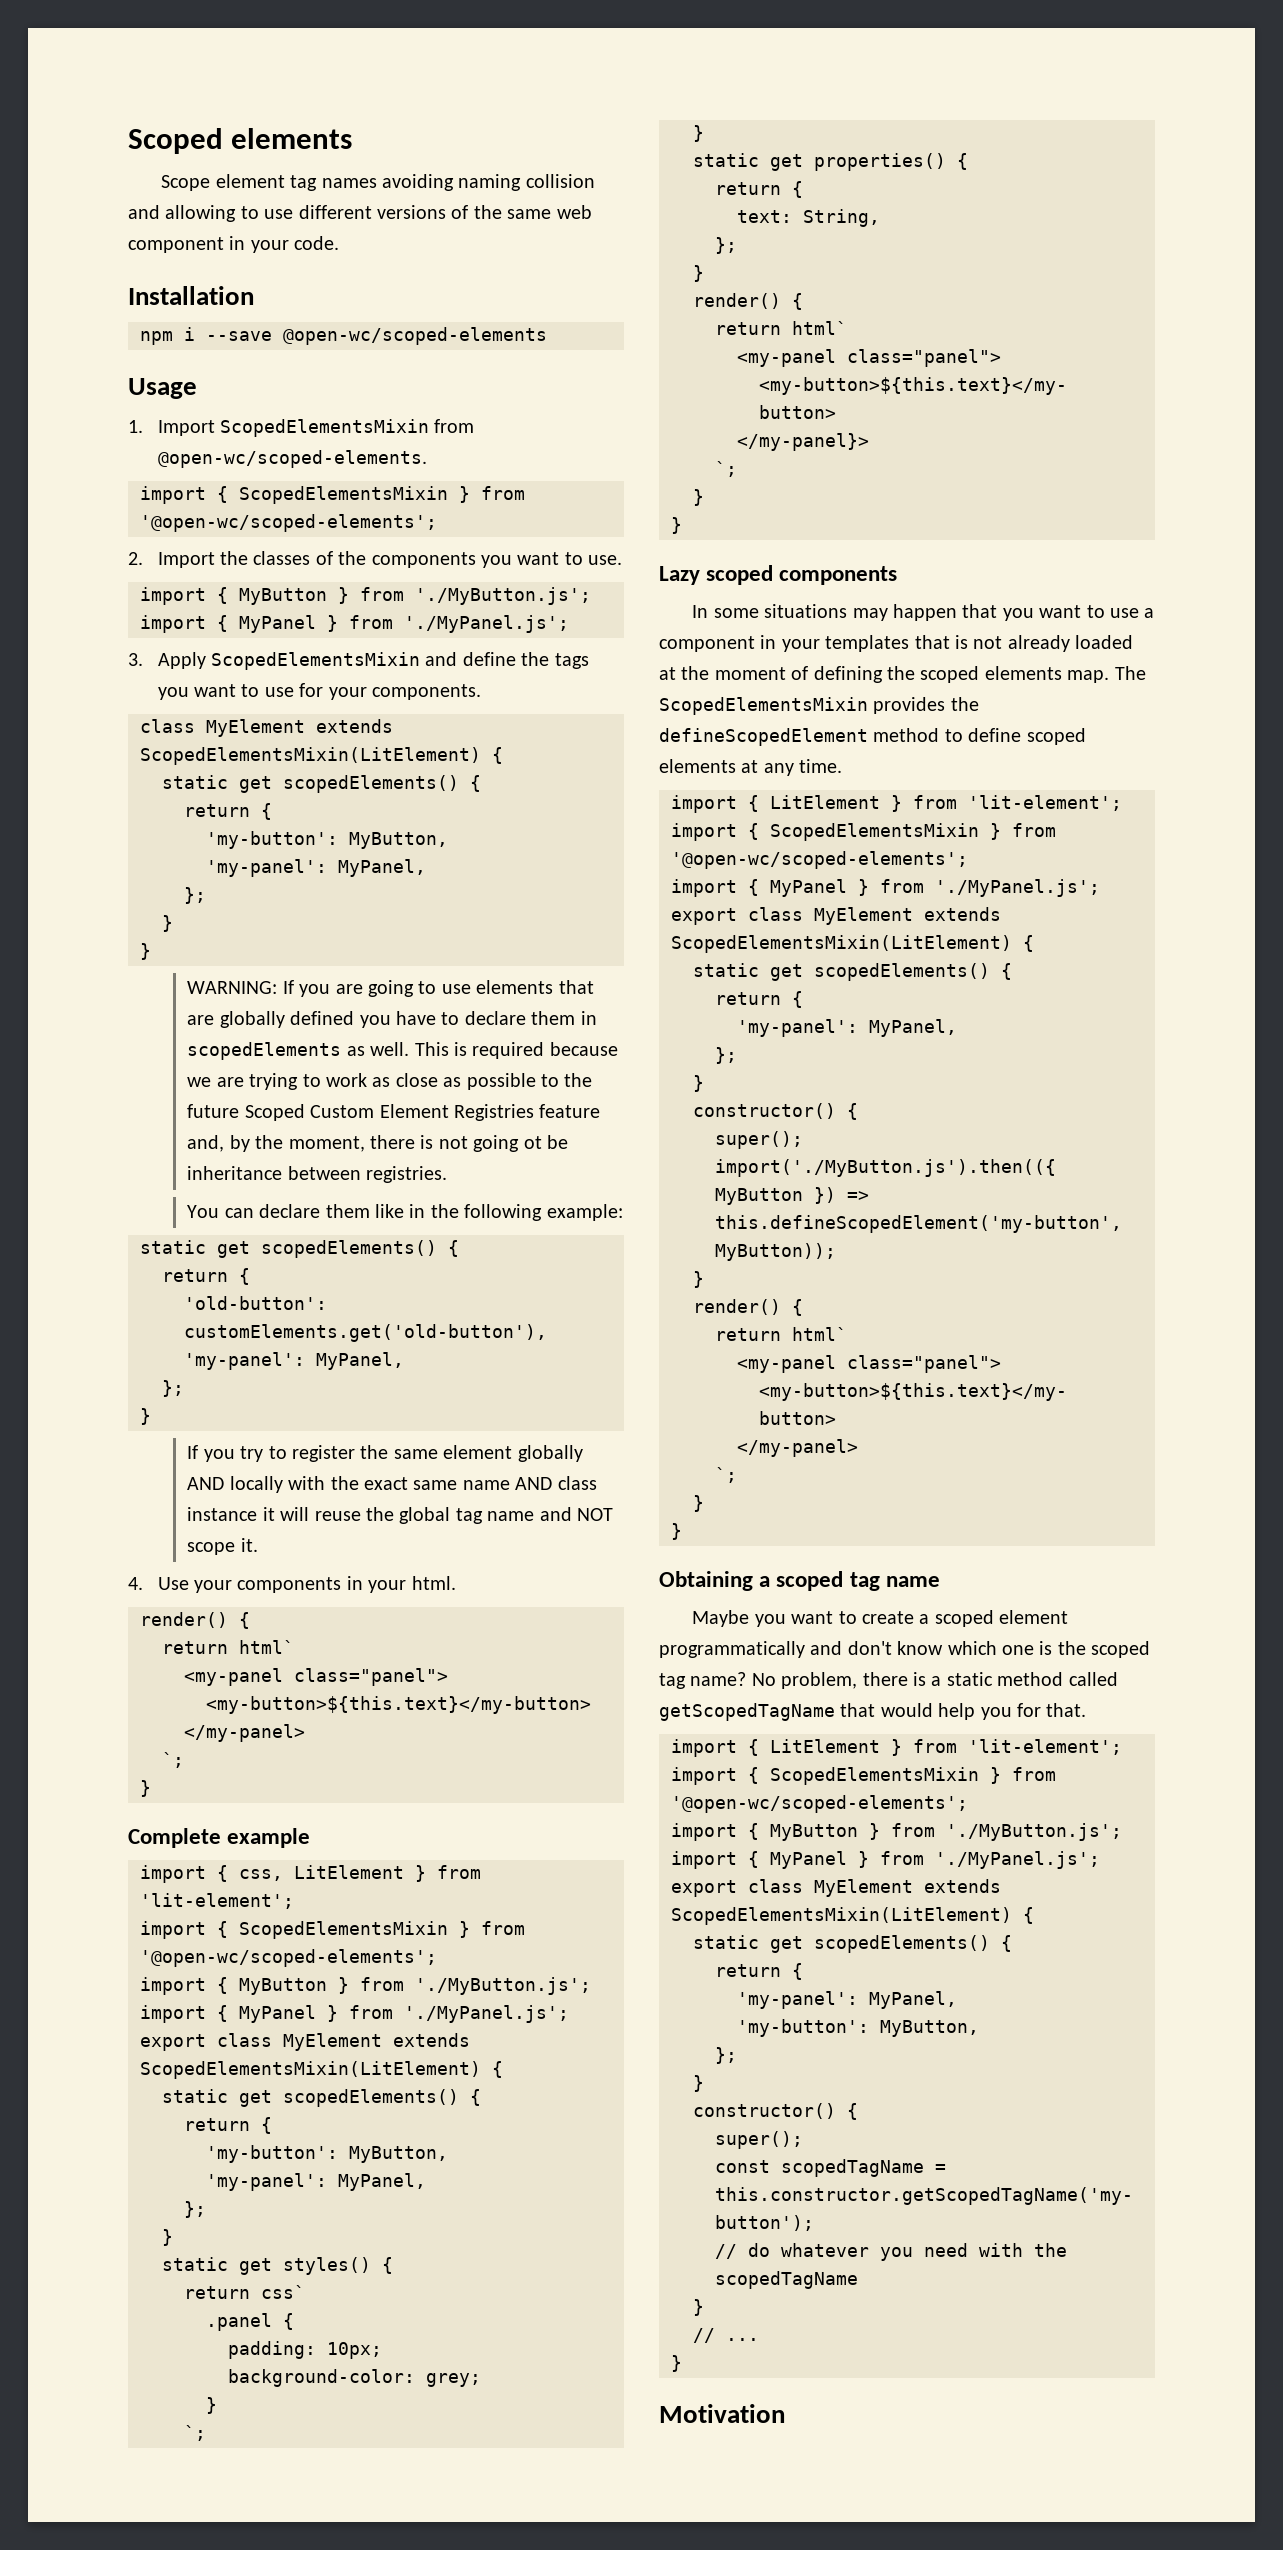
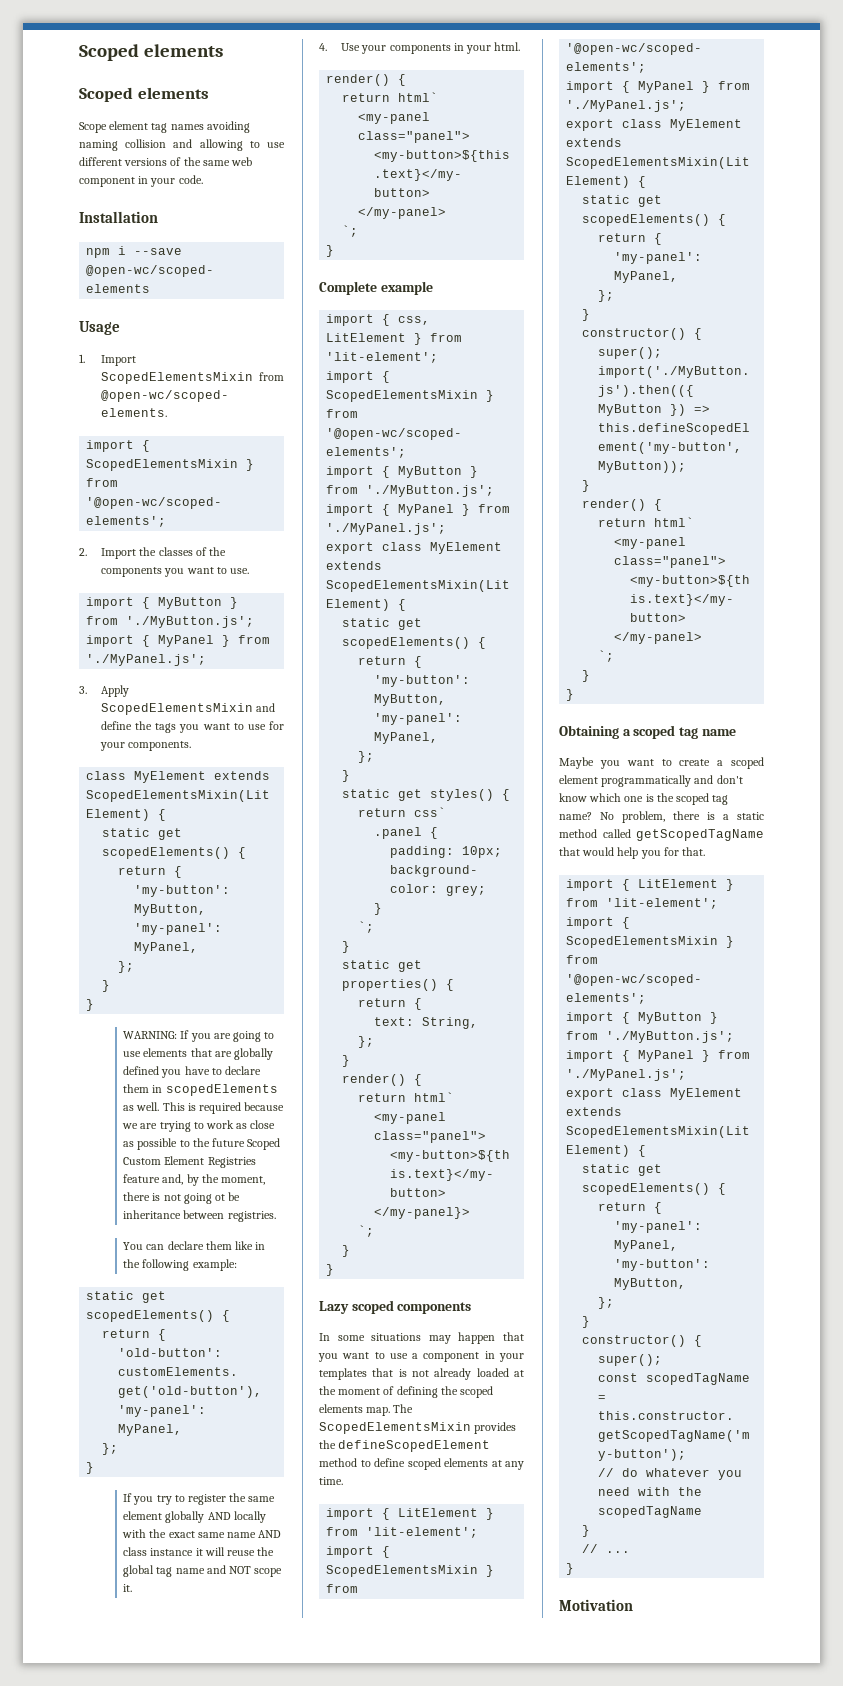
[128,128,353,154] Scoped elements -> [79,44,224,61] [79,87,209,102] Scoped elements // Scoped elements

